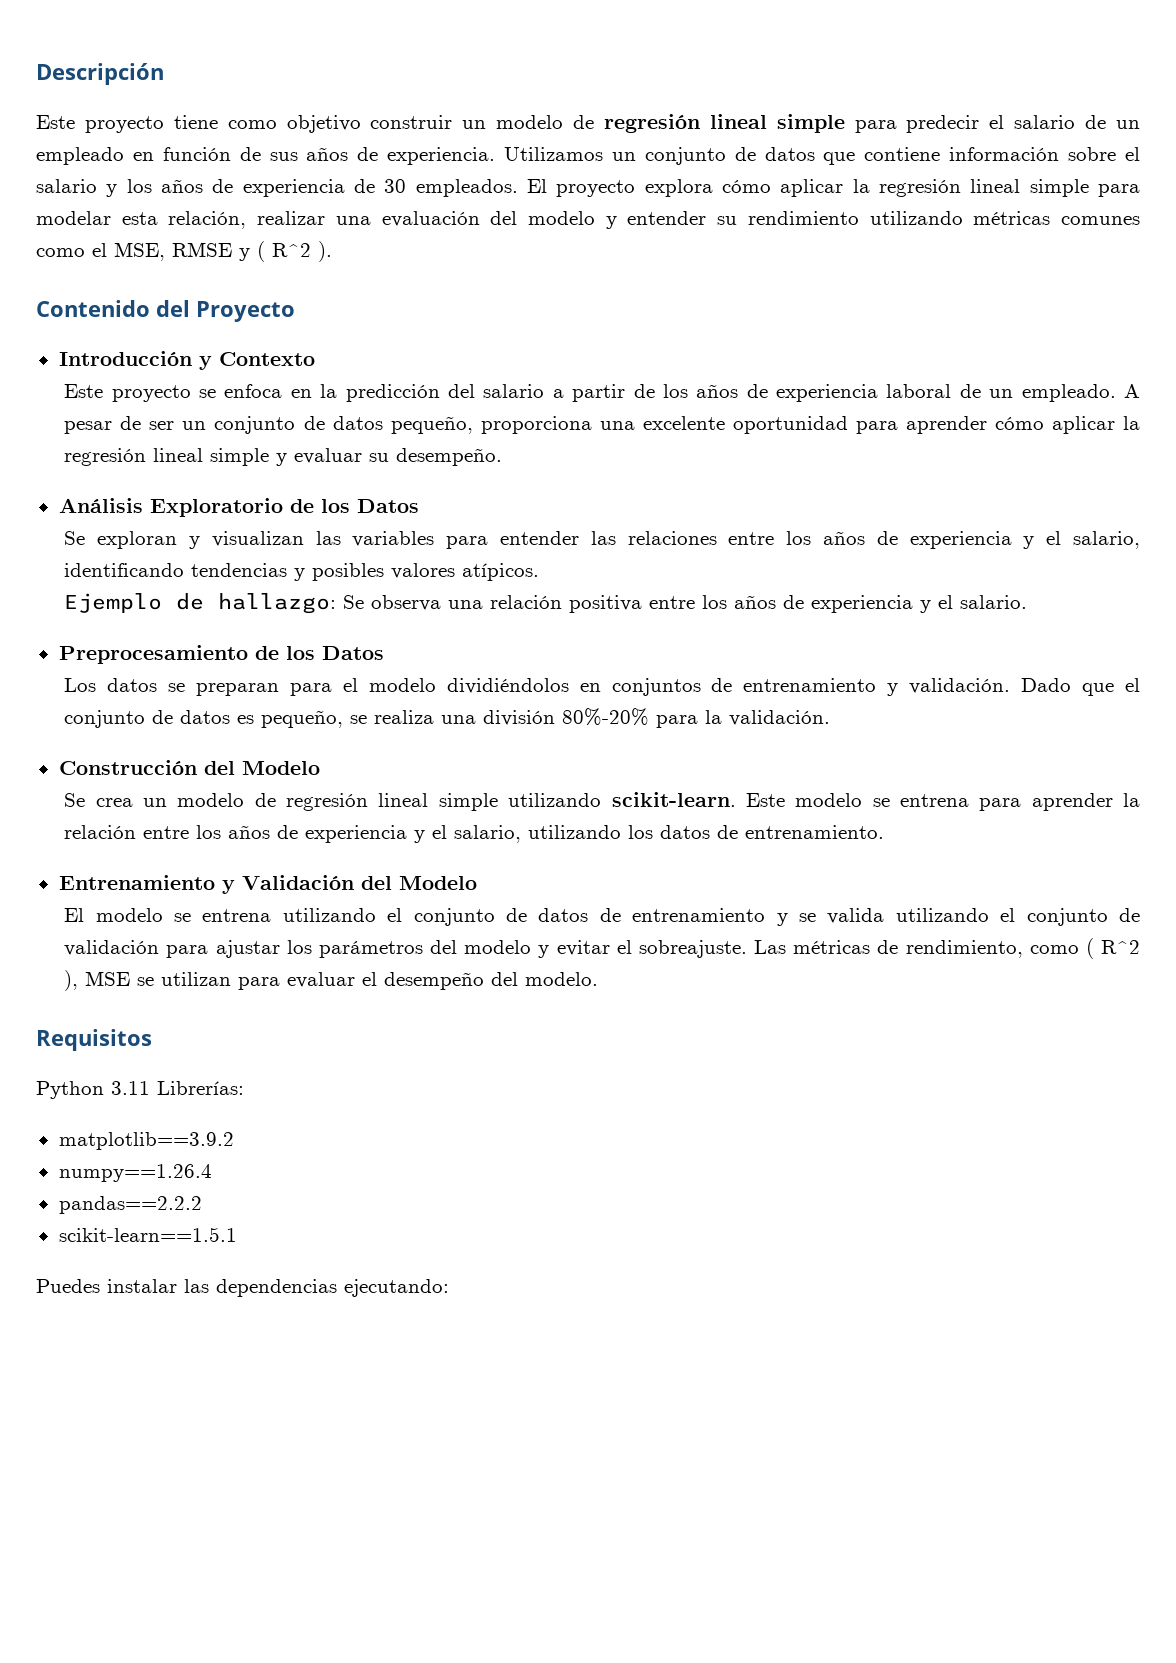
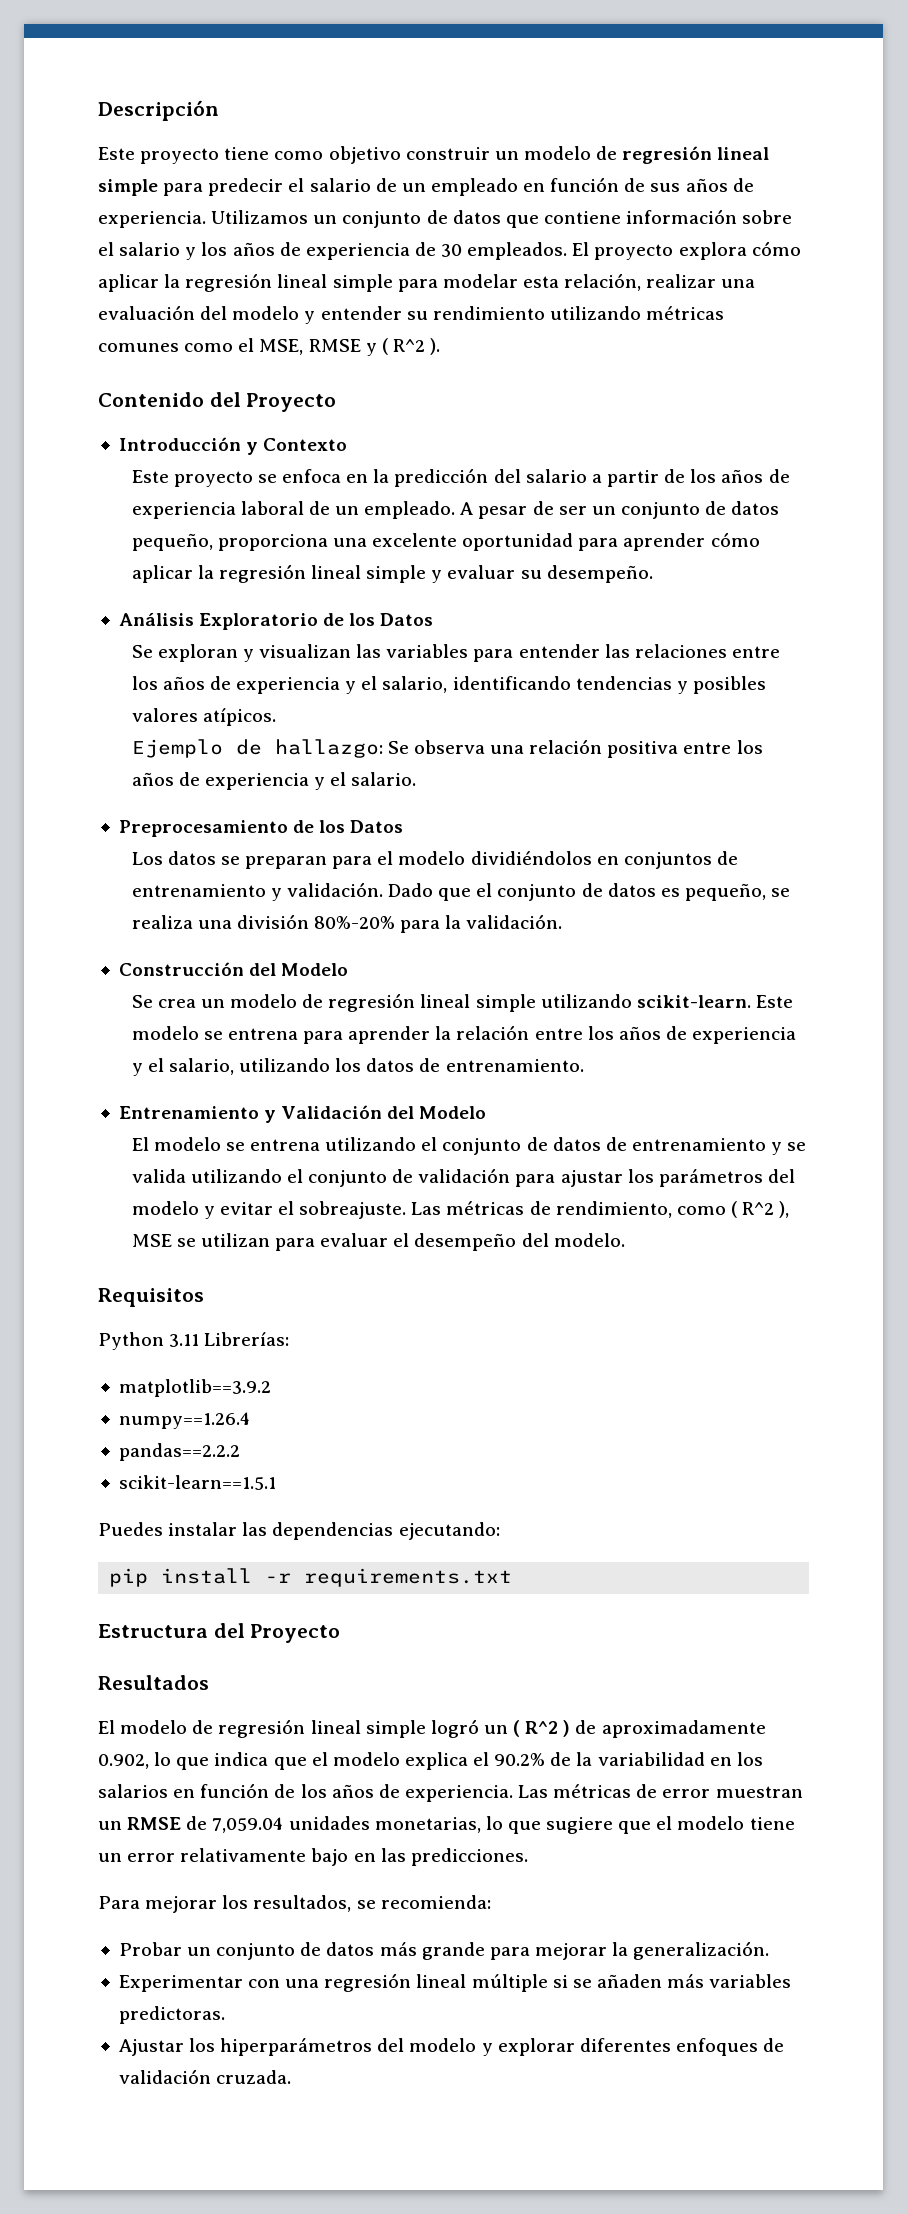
(449, 1288) none -> [109,1568,513,1587] [98,1623,341,1643] [98,1675,209,1690] [98,1719,766,1738] [98,1752,763,1770] [98,1783,803,1802] [98,1816,795,1834] [98,1848,528,1866] [98,1895,491,1913] [118,1941,770,1960] [118,1973,792,1992] [118,2006,225,2024] [118,2038,785,2056] [118,2069,292,2084] // pip install -r requirements.txt // Estructura del Proyecto // Resultados // El modelo de regresión lineal simple logró un ( R^2 ) de aproximadamente 0.902, lo que indica que el modelo explica el 90.2% de la variabilidad en los salarios en función de los años de experiencia. Las métricas de error muestran un RMSE de 7,059.04 unidades monetarias, lo que sugiere que el modelo tiene un error relativamente bajo en las predicciones. // Para mejorar los resultados, se recomienda: // Probar un conjunto de datos más grande para mejorar la generalización. // Experimentar con una regresión lineal múltiple si se añaden más variables predictoras. // Ajustar los hiperparámetros del modelo y explorar diferentes enfoques de validación cruzada.

